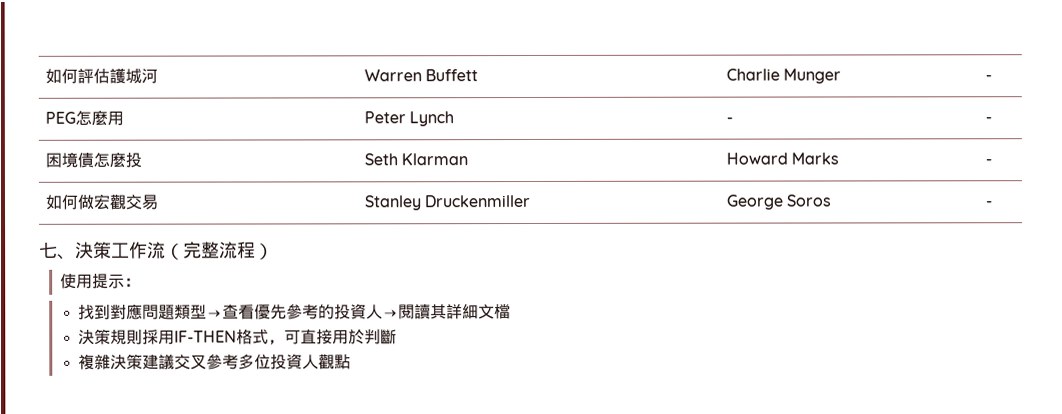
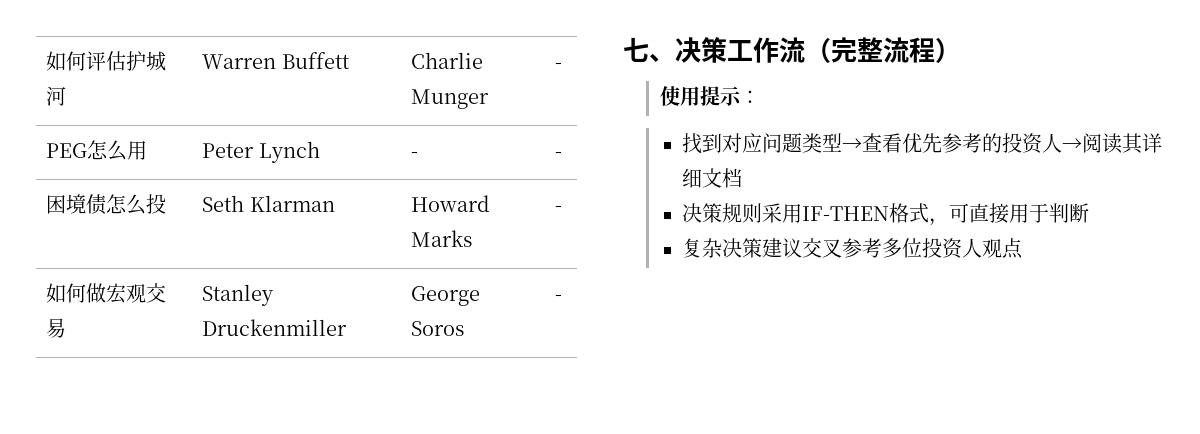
[44,68,126,84] 如何評估護 -> [46,51,147,71] 如何评估护
[90,110,108,126] 麼 -> [107,140,128,161] 么
[76,152,126,168] 債怎麼 -> [86,194,147,215] 债怎么
[108,194,127,210] 觀 -> [126,284,147,303] 观
[75,241,94,259] 決 -> [675,37,701,63] 决
[109,303,511,320] [77,328,159,345] 對應問題類型→查看優先參考的投資人→閱讀其詳細文檔 // 決策規則採 -> [722,133,1163,154] [682,168,743,188] [682,203,783,223] 对应问题类型→查看优先参考的投资人→阅读其详细文档 // 决策规则采
[347,329,397,345] [77,353,351,370] 於判斷 // 複雜決策建議交叉參考多位投資人觀點 -> [1029,203,1090,223] [682,238,1024,259] 于判断 // 复杂决策建议交叉参考多位投资人观点

